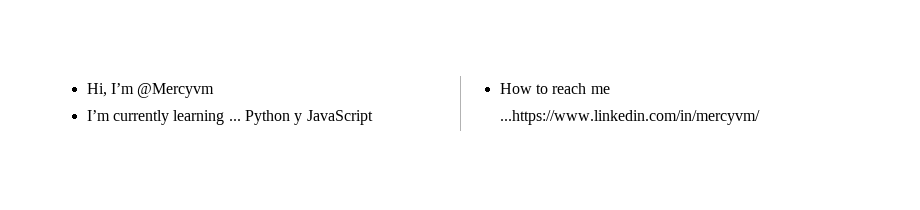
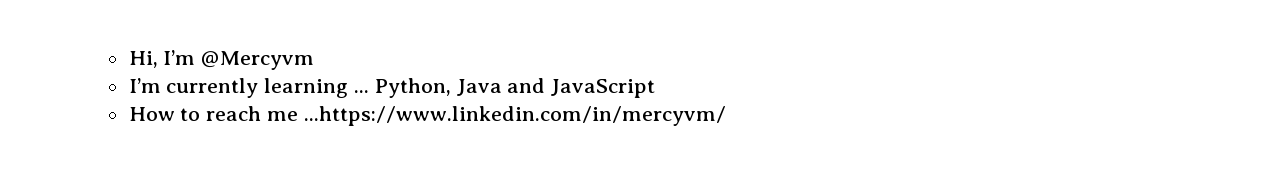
[244,110,303,125] Python y -> [374,78,546,98] Python, Java and

